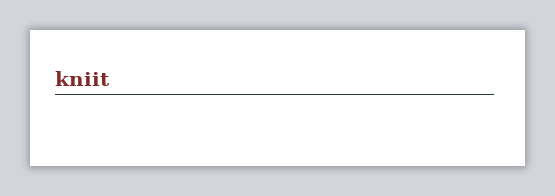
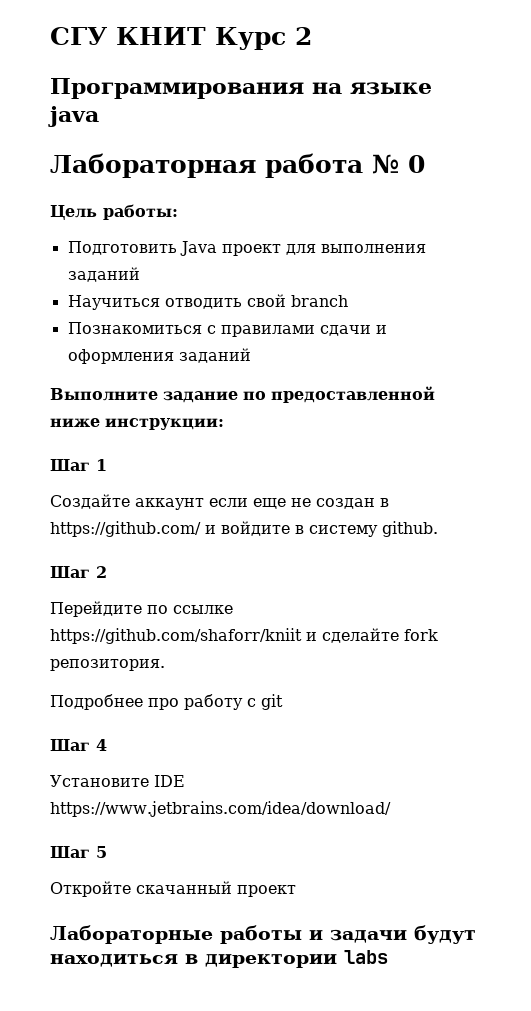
[55,71,110,86] kniit -> [50,27,312,50] [50,78,432,99] [48,106,99,127] [50,153,425,178] [50,204,178,220] [67,241,426,256] [67,267,140,282] [67,294,348,310] [67,322,387,337] [67,348,251,364] [50,386,435,403] [50,418,224,430] [50,459,107,471] [50,494,389,510] [50,521,438,537] [50,566,107,578] [50,601,233,617] [50,628,438,644] [50,659,165,671] [50,694,283,710] [50,739,107,751] [50,775,185,787] [50,801,391,817] [50,846,107,858] [50,881,296,897] [50,925,476,944] [50,950,388,968] СГУ КНИТ Курс 2 // Программирования на языке java // Лабораторная работа № 0 // Цель работы: // Подготовить Java проект для выполнения заданий // Научиться отводить свой branch // Познакомиться с правилами сдачи и оформления заданий // Выполните задание по предоставленной ниже инструкции: // Шаг 1 // Создайте аккаунт если еще не создан в https://github.com/ и войдите в систему github. // Шаг 2 // Перейдите по ссылке https://github.com/shaforr/kniit и сделайте fork репозитория. // Подробнее про работу с git // Шаг 4 // Установите IDE https://www.jetbrains.com/idea/download/ // Шаг 5 // Откройте скачанный проект // Лабораторные работы и задачи будут находиться в директории labs

